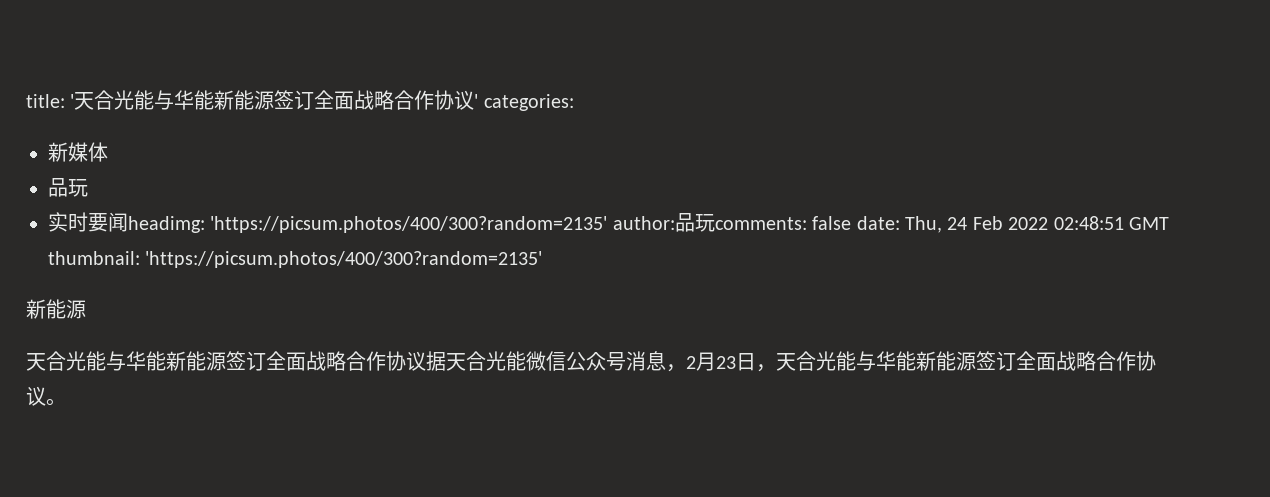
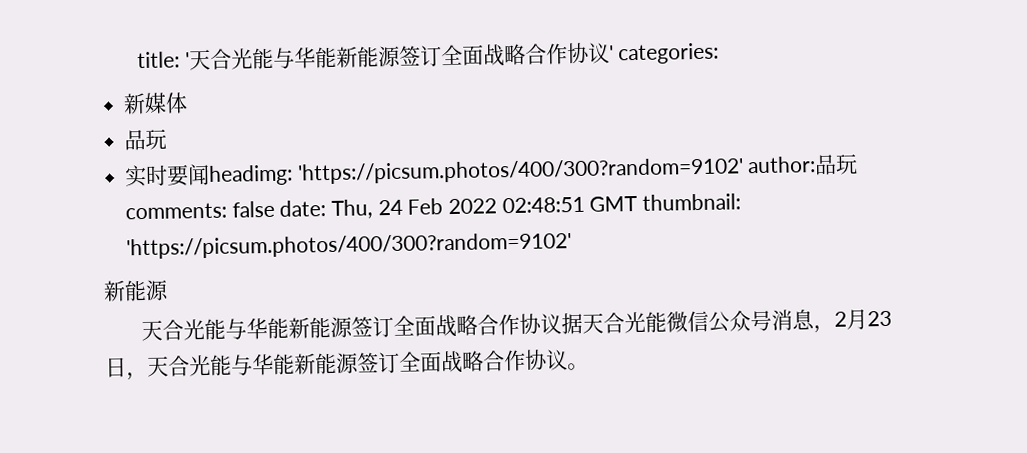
[210,216,608,233] 'https://picsum.photos/400/300?random=2135' -> [296,157,744,185] 'https://picsum.photos/400/300?random=9102'
[145,251,543,268] 'https://picsum.photos/400/300?random=2135' -> [126,232,573,260] 'https://picsum.photos/400/300?random=9102'

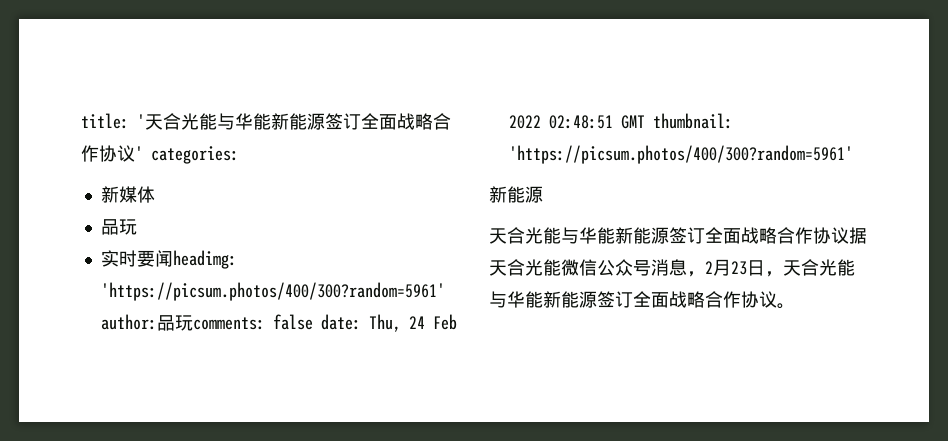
[296,157,744,185] 'https://picsum.photos/400/300?random=9102' -> [100,282,445,301] 'https://picsum.photos/400/300?random=5961'
[126,232,573,260] 'https://picsum.photos/400/300?random=9102' -> [508,145,853,164] 'https://picsum.photos/400/300?random=5961'

